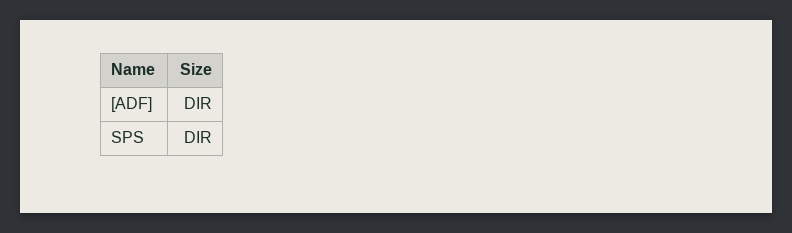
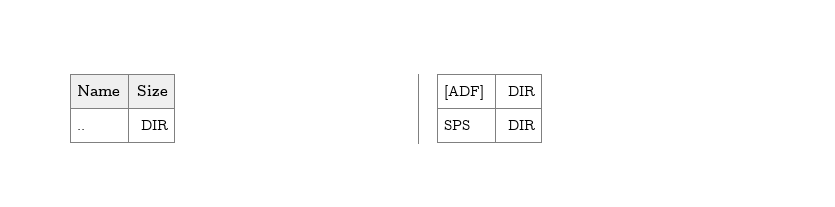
(212, 69) none -> [77,129,86,130] [140,120,168,130] // .. | DIR

